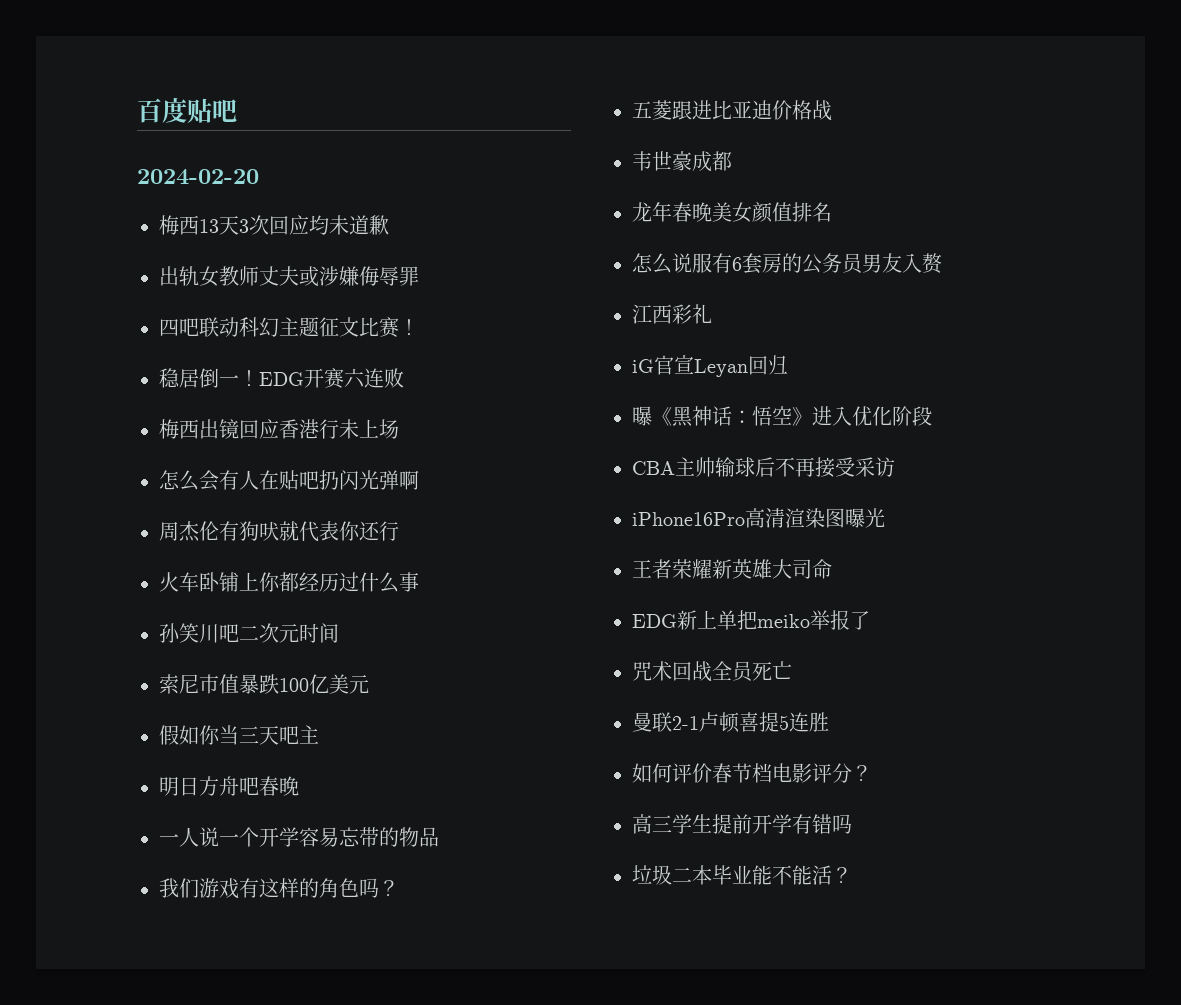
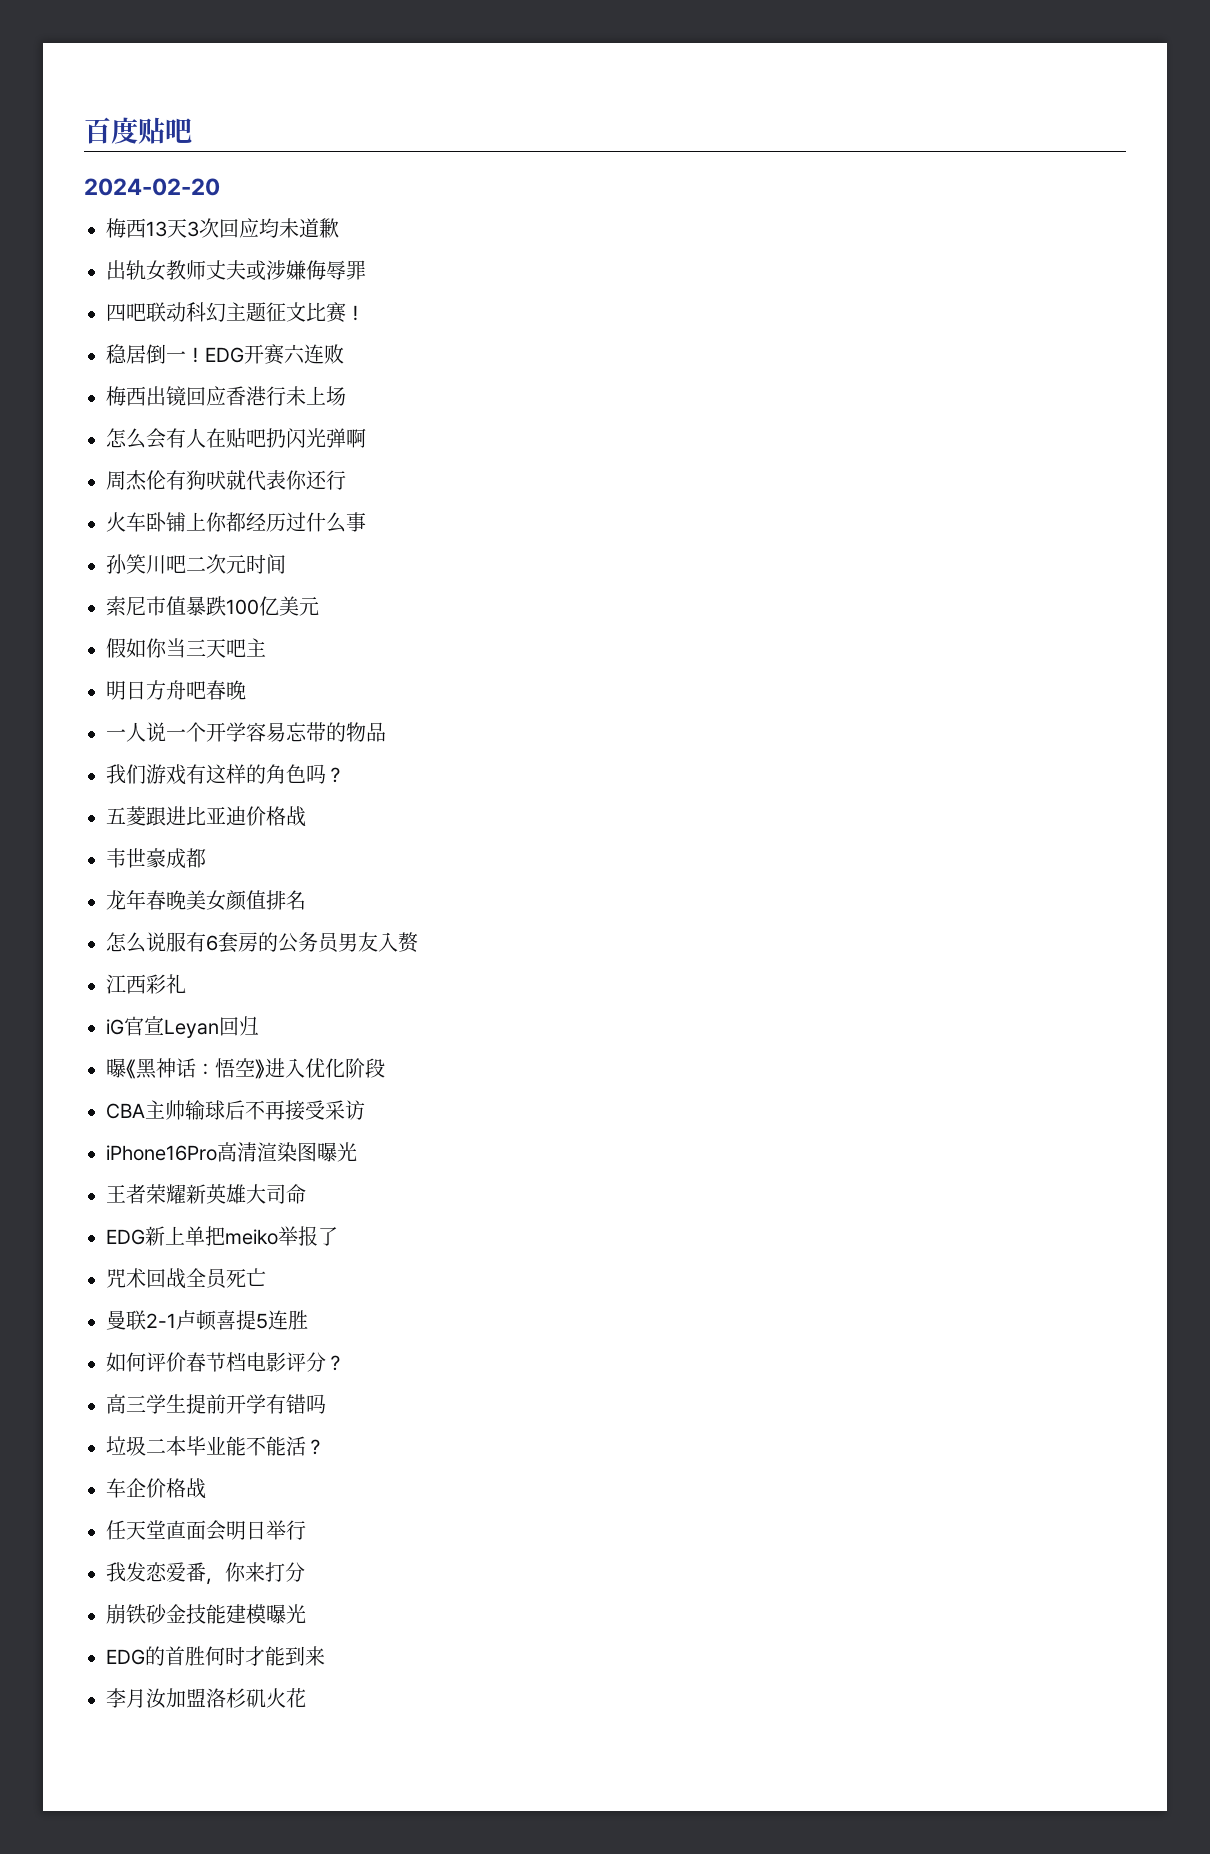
(852, 875) none -> [106,1478,206,1499] [106,1520,306,1541] [106,1562,305,1585] [106,1604,306,1624] [106,1646,325,1666] [106,1688,306,1709] // 车企价格战 // 任天堂直面会明日举行 // 我发恋爱番，你来打分 // 崩铁砂金技能建模曝光 // EDG的首胜何时才能到来 // 李月汝加盟洛杉矶火花

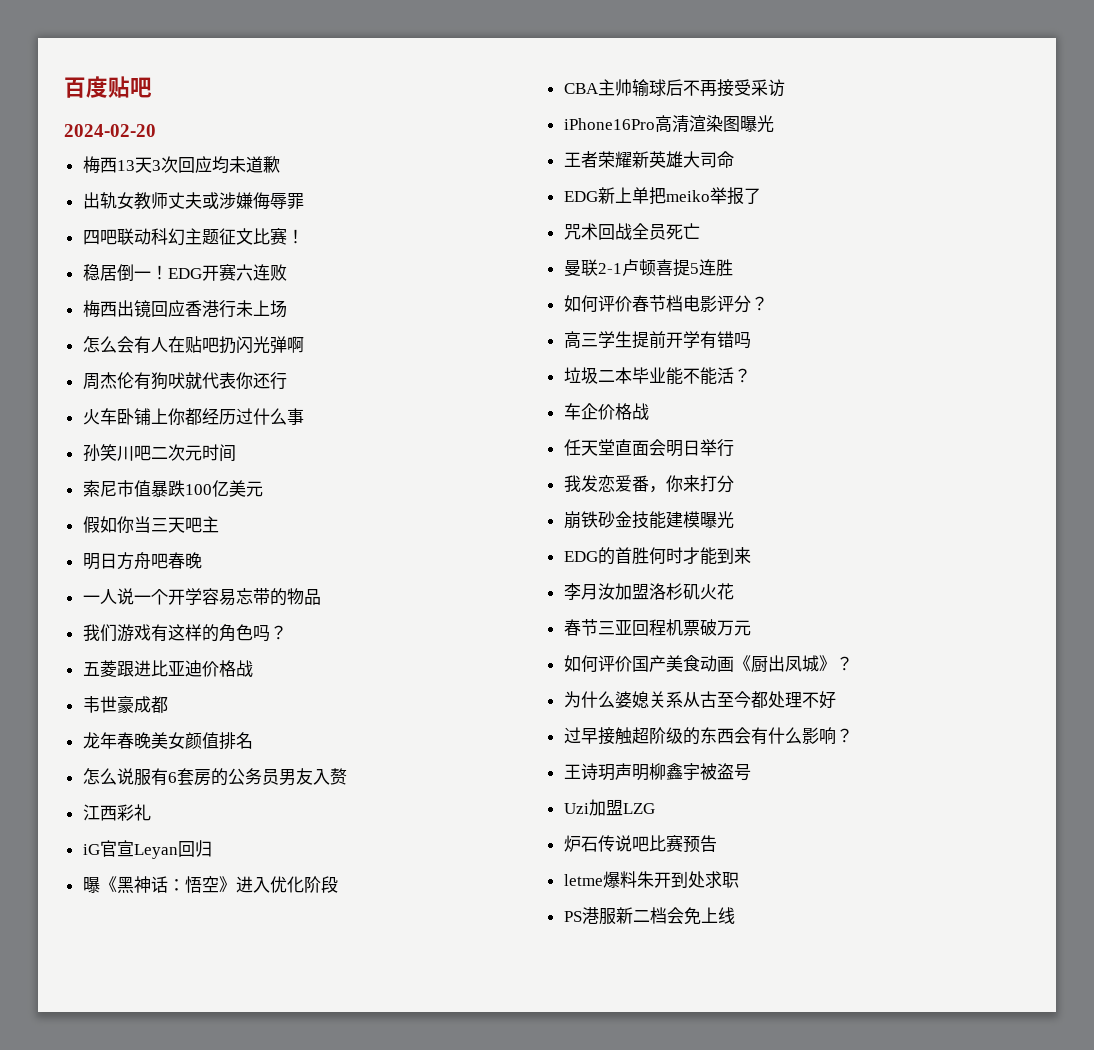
(306, 1698) none -> [563,619,751,636] [563,655,853,672] [563,691,836,709] [563,727,853,745] [563,763,751,781] [563,799,655,816] [563,834,717,853] [563,871,739,888] [563,907,735,925] // 春节三亚回程机票破万元 // 如何评价国产美食动画《厨出凤城》？ // 为什么婆媳关系从古至今都处理不好 // 过早接触超阶级的东西会有什么影响？ // 王诗玥声明柳鑫宇被盗号 // Uzi加盟LZG // 炉石传说吧比赛预告 // letme爆料朱开到处求职 // PS港服新二档会免上线

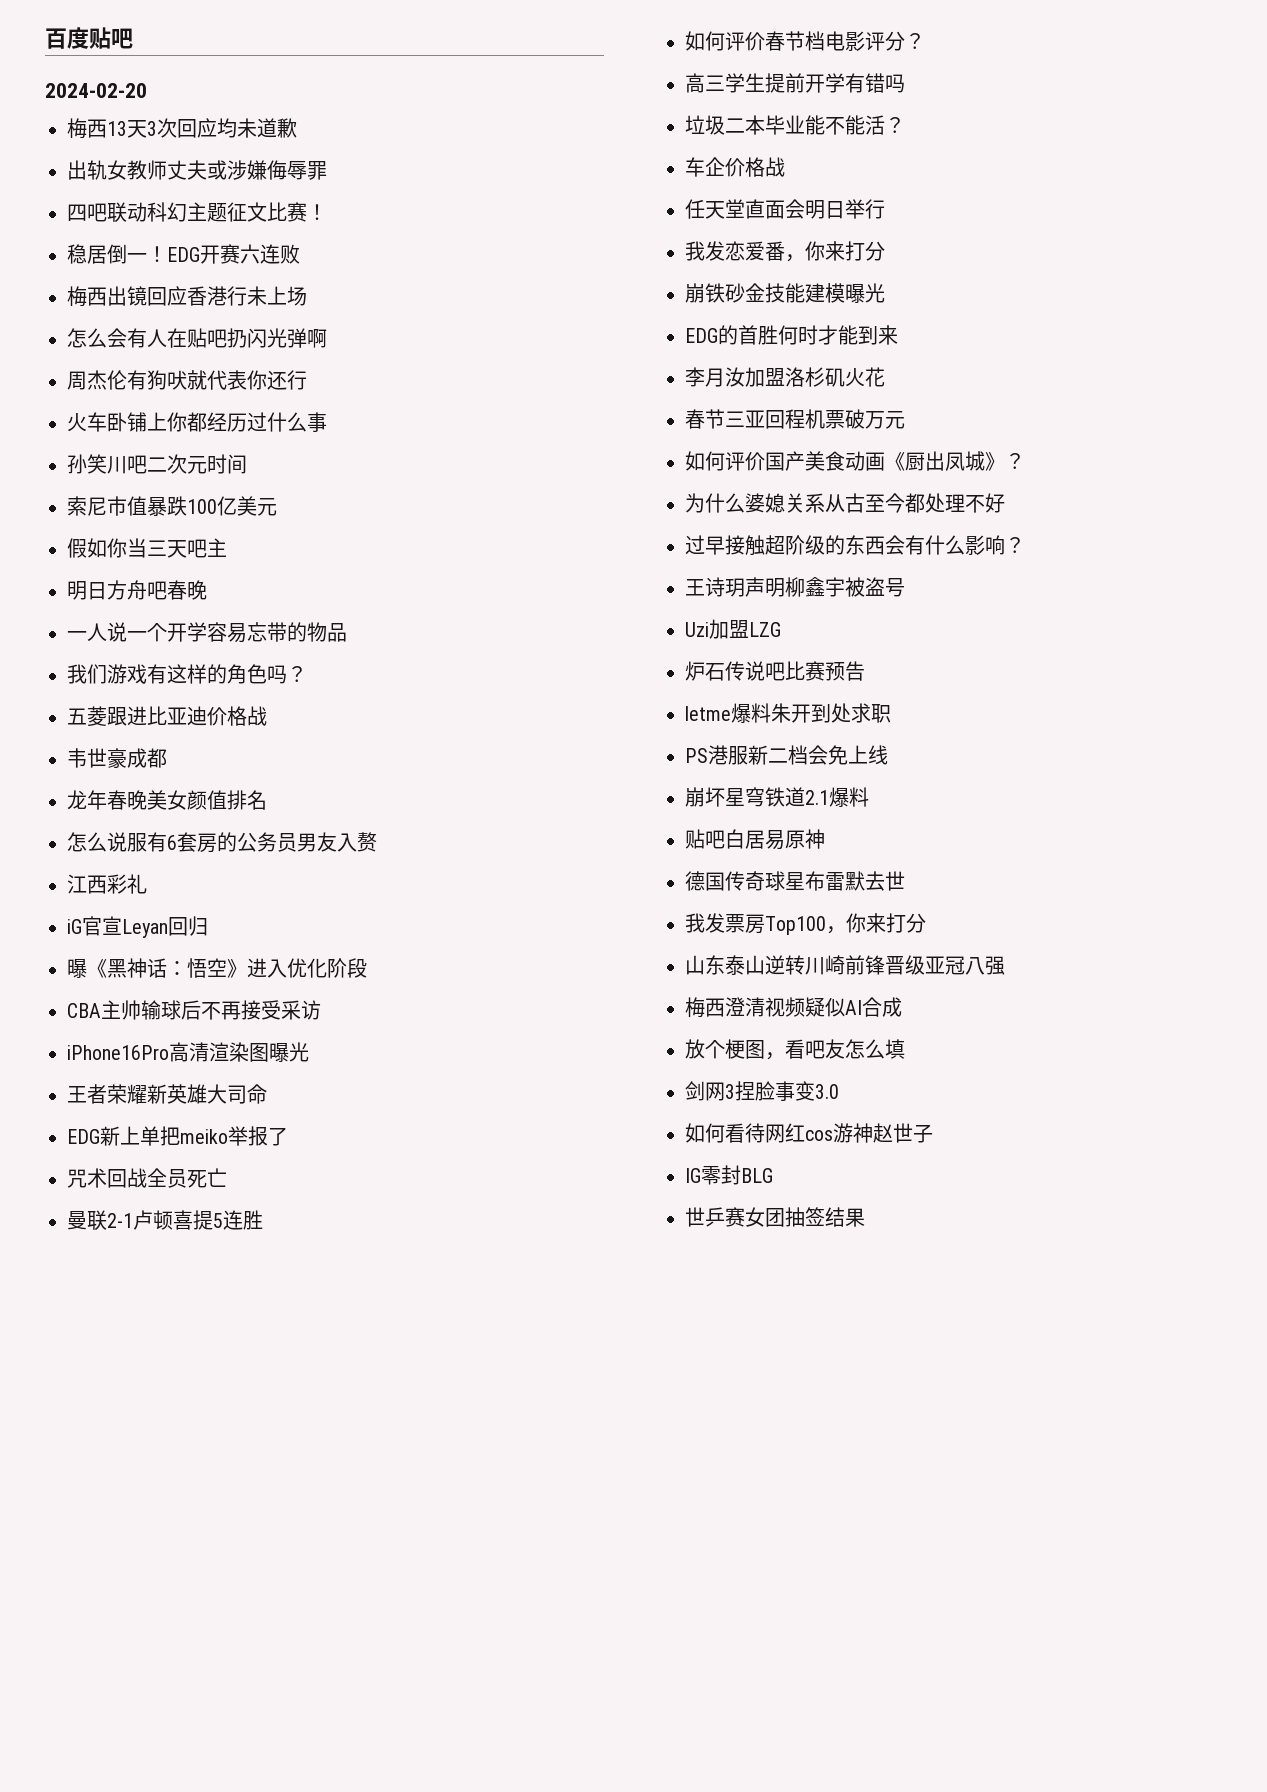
(735, 915) none -> [685,787,869,808] [685,829,825,850] [685,871,905,891] [685,913,926,935] [685,955,1005,975] [685,997,902,1018] [685,1039,905,1060] [685,1081,839,1101] [685,1123,933,1143] [685,1165,773,1185] [685,1207,865,1227] // 崩坏星穹铁道2.1爆料 // 贴吧白居易原神 // 德国传奇球星布雷默去世 // 我发票房Top100，你来打分 // 山东泰山逆转川崎前锋晋级亚冠八强 // 梅西澄清视频疑似AI合成 // 放个梗图，看吧友怎么填 // 剑网3捏脸事变3.0 // 如何看待网红cos游神赵世子 // IG零封BLG // 世乒赛女团抽签结果

